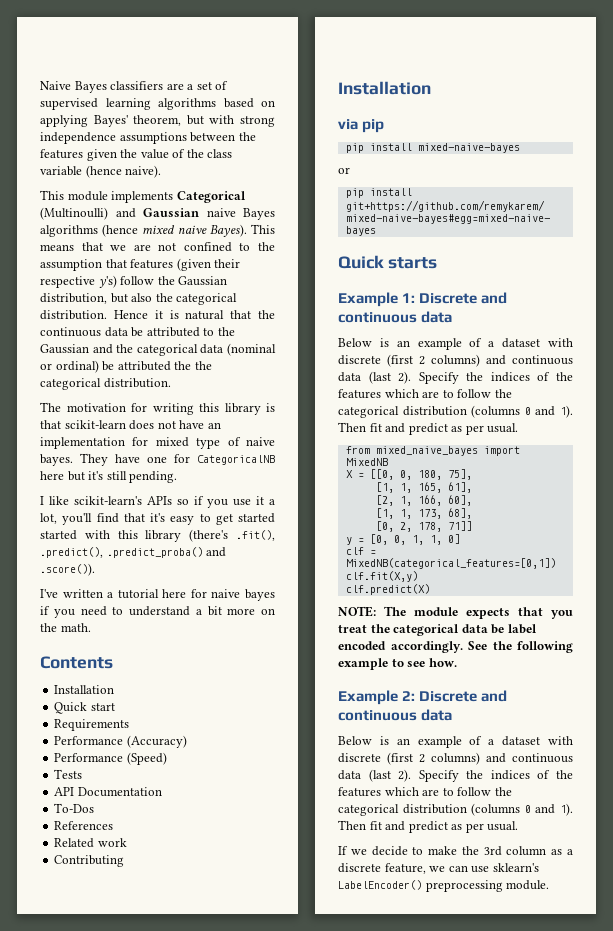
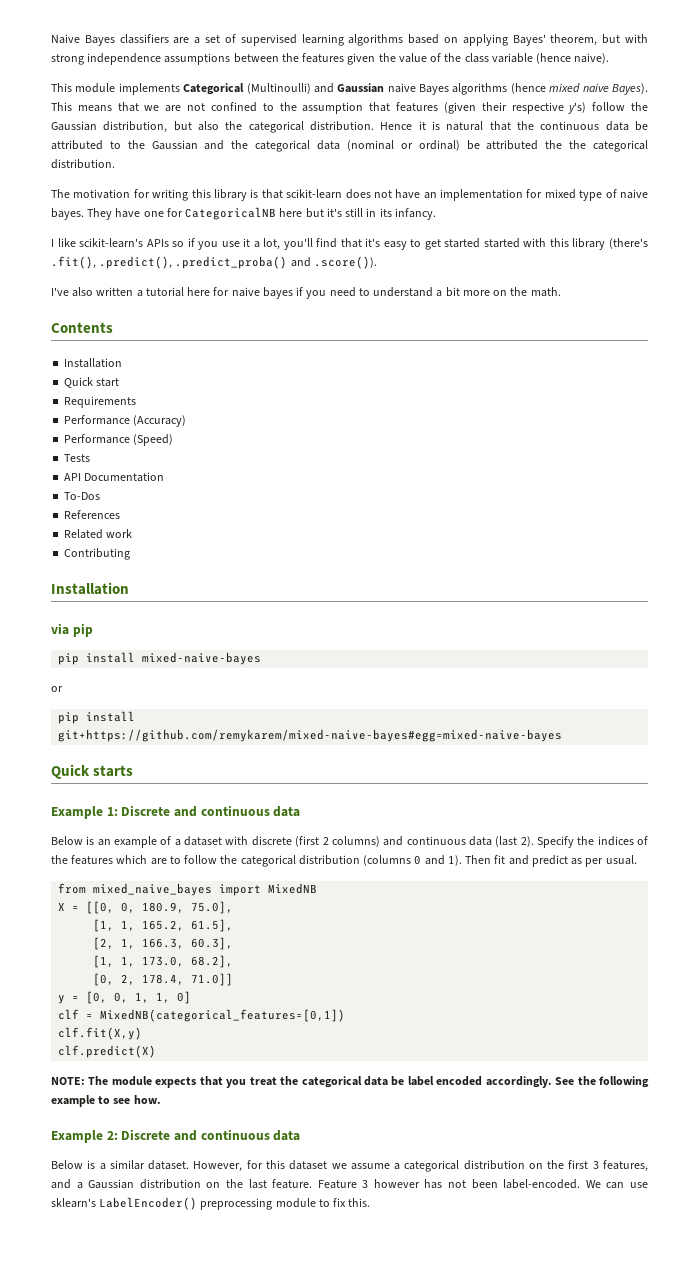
[129,471,178,483] pending. -> [366,208,436,220] in its infancy.
(58, 593) none -> [72,287,94,297] also
[417,469,472,480] [375,482,472,493] 180, 75], // [1, 1, 165, 61], -> [142,901,234,914] [93,919,234,932] 180.9, 75.0], // [1, 1, 165.2, 61.5],
[417,495,472,506] [375,508,472,519] 166, 60], // [1, 1, 173, 68], -> [142,937,234,950] [93,955,234,968] 166.3, 60.3], // [1, 1, 173.0, 68.2],
[417,521,472,532] 178, 71]] -> [142,973,234,986] 178.4, 71.0]]
[396,736,573,748] [338,752,573,765] [338,769,573,782] [338,787,512,797] [338,803,573,816] [338,820,519,833] [338,846,573,856] [338,863,446,874] an example of a dataset with discrete (first 2 columns) and continuous data (last 2). Specify the indices of the features which are to follow the categorical distribution (columns 0 and 1). Then fit and predict as per usual. // If we decide to make the 3rd column as a discrete feature, we -> [99,1160,648,1172] [51,1179,601,1189] a similar dataset. However, for this dataset we assume a categorical distribution on the first 3 features, and a Gaussian distribution on the last feature. Feature 3 however has not been label-encoded. We
[506,880,550,890] module. -> [275,1198,371,1208] module to fix this.

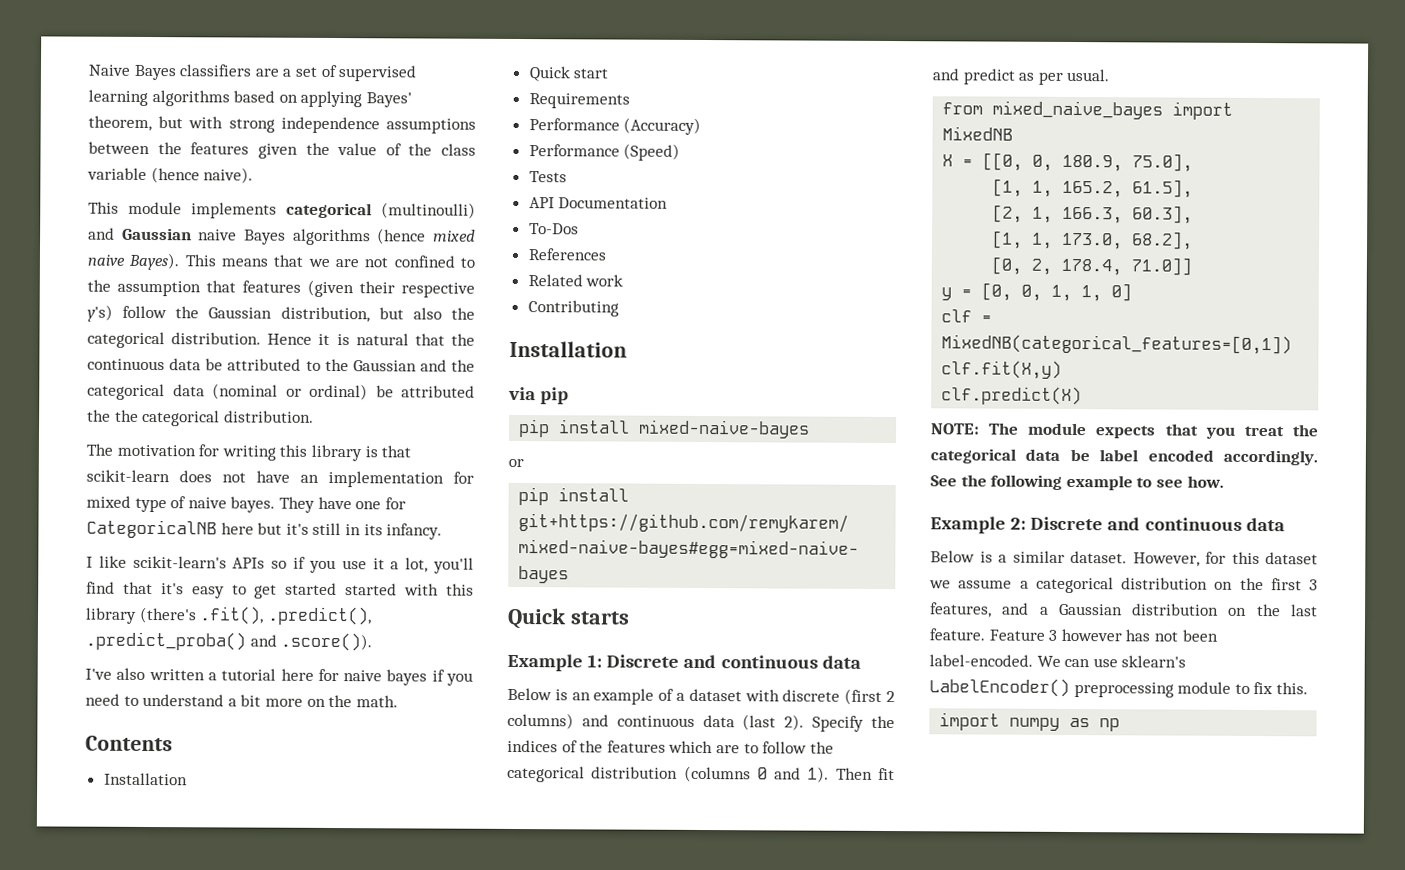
[183,83,311,95] Categorical (Multinoulli) -> [286,202,476,219] categorical (multinoulli)
(371, 1202) none -> [939,712,1121,732] // import numpy as np

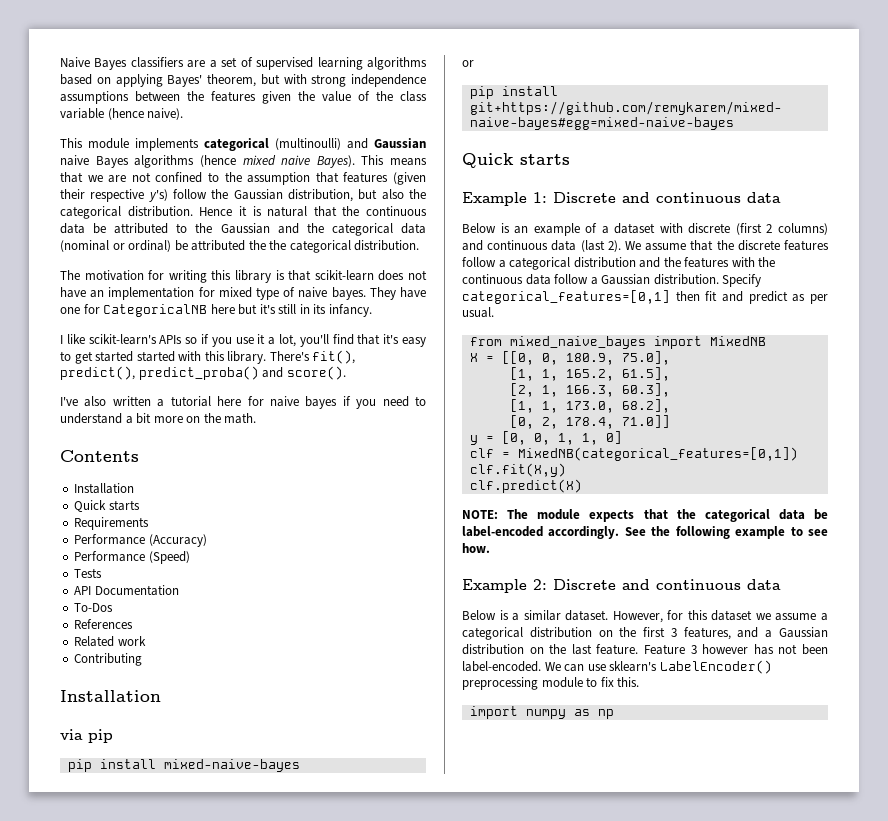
[85,606,372,626] [85,631,373,652] library (there's .fit(), .predict(), .predict_proba() and .score()). -> [227,350,356,364] [60,366,346,380] library. There's fit(), predict(), predict_proba() and score().
[573,68,609,79] start -> [108,500,140,511] starts
[812,715,895,732] [507,739,834,754] [507,765,873,783] Specify the indices of the features which are to follow the categorical distribution (columns 0 and 1). Then -> [625,240,829,251] [462,257,776,270] [462,274,762,287] [462,290,700,304] We assume that the discrete features follow a categorical distribution and the features with the continuous data follow a Gaussian distribution. Specify categorical_features=[0,1] then
[1204,425,1285,439] you treat -> (668, 514) none
[1099,449,1214,462] label encoded -> [462,526,543,537] label-encoded

